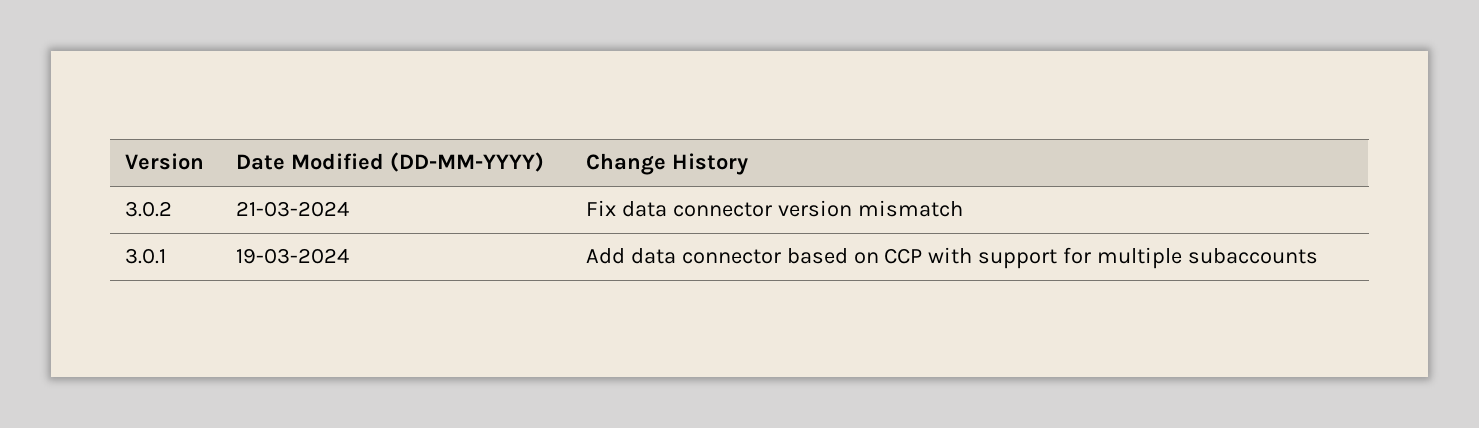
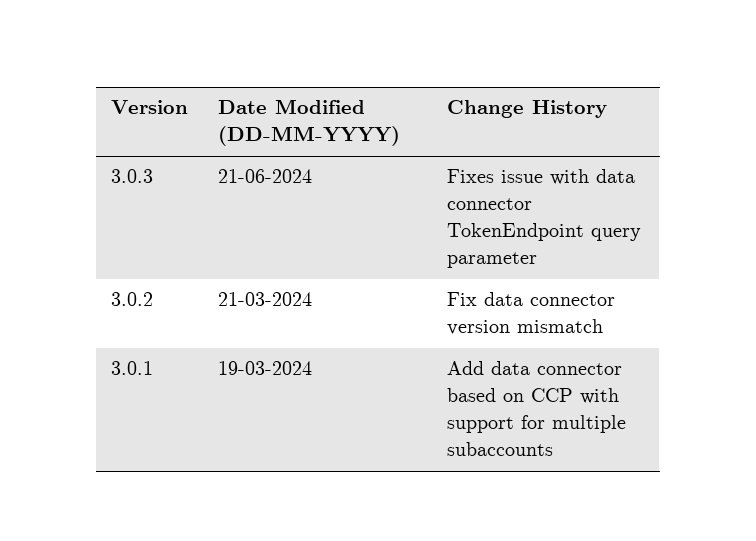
(748, 164) none -> [110,169,153,183] [217,169,312,183] [446,169,635,185] [446,198,532,210] [446,223,641,241] [446,252,537,268] // 3.0.3 | 21-06-2024 | Fixes issue with data connector TokenEndpoint query parameter

